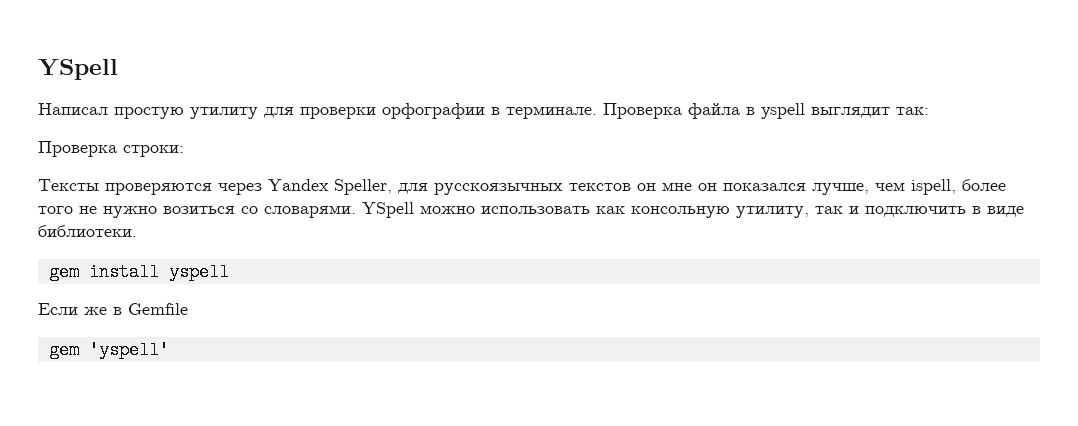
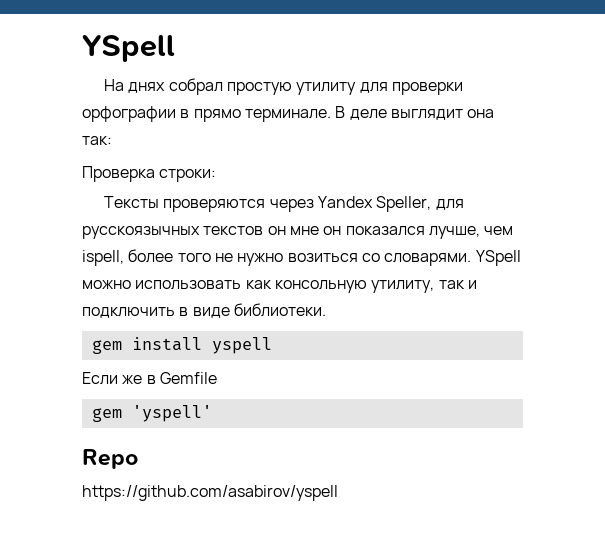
[38,103,108,115] Написал -> [103,78,223,95] На днях собрал
[506,103,890,119] терминале. Проверка файла в yspell выглядит -> [193,106,495,122] прямо терминале. В деле выглядит она
(169, 350) none -> [82,449,138,469] [82,485,338,501] // Repo // https://github.com/asabirov/yspell

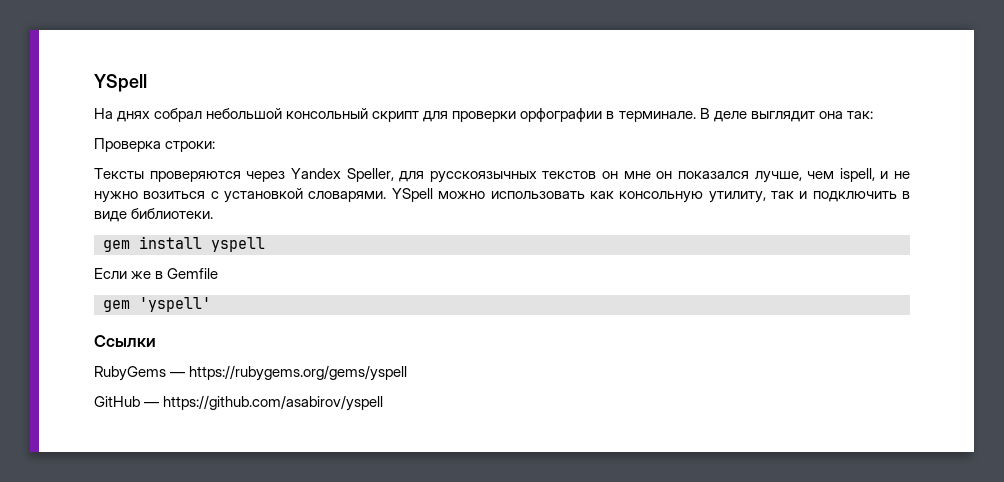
[226,82,357,95] простую утилиту -> [206,108,420,122] небольшой консольный скрипт
[193,109,241,122] прямо -> (615, 115) none
[128,249,211,263] более того -> [880,171,889,179] и
[361,253,380,262] со -> [210,188,304,203] с установкой
[82,449,138,469] Repo // -> [94,335,156,347] [94,365,408,381] [94,396,160,407] Ссылки // RubyGems — https://rubygems.org/gems/yspell // GitHub —

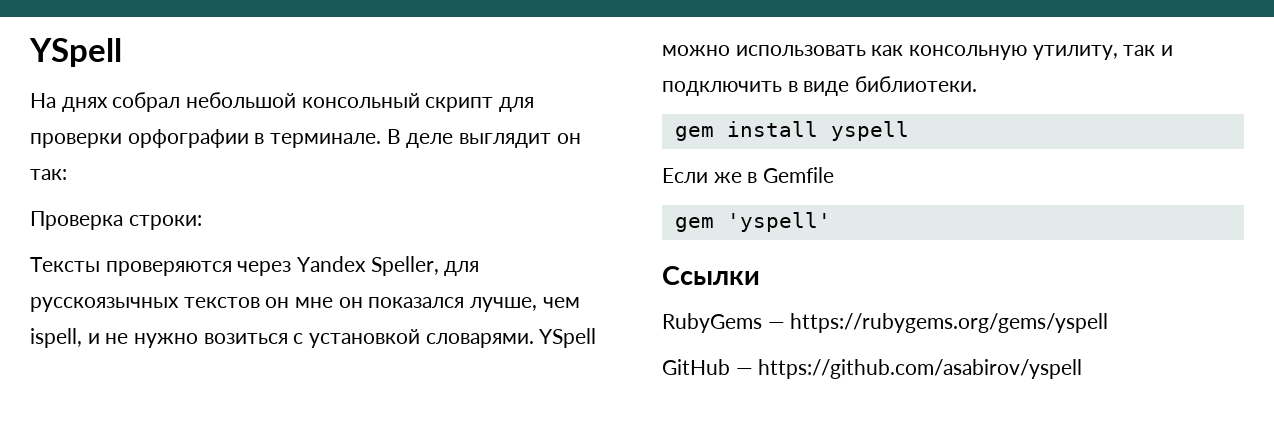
[818,111,843,119] она -> [556,133,581,144] он

